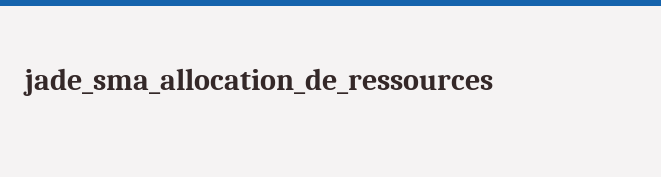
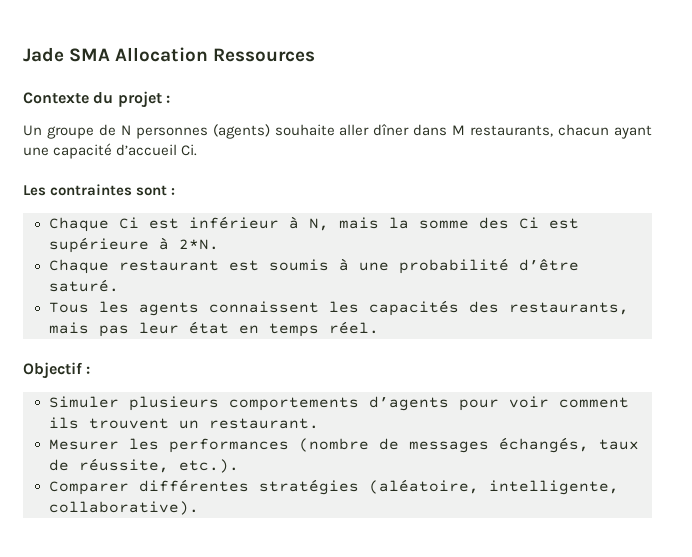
[23,68,493,96] jade_sma_allocation_de_ressources -> [23,47,316,62] [23,91,170,108] [23,124,652,139] [23,143,198,159] [23,184,176,196] [48,216,579,232] [48,237,219,253] [48,258,579,274] [48,279,119,292] [48,300,629,316] [48,321,379,337] [23,362,91,379] [48,396,629,411] [48,417,319,429] [48,437,639,453] [48,458,239,473] [48,479,619,495] [48,501,199,515] Jade SMA Allocation Ressources // Contexte du projet : // Un groupe de N personnes (agents) souhaite aller dîner dans M restaurants, chacun ayant une capacité d’accueil Ci. // Les contraintes sont : // Chaque Ci est inférieur à N, mais la somme des Ci est supérieure à 2*N. // Chaque restaurant est soumis à une probabilité d’être saturé. // Tous les agents connaissent les capacités des restaurants, mais pas leur état en temps réel. // Objectif : // Simuler plusieurs comportements d’agents pour voir comment ils trouvent un restaurant. // Mesurer les performances (nombre de messages échangés, taux de réussite, etc.). // Comparer différentes stratégies (aléatoire, intelligente, collaborative).

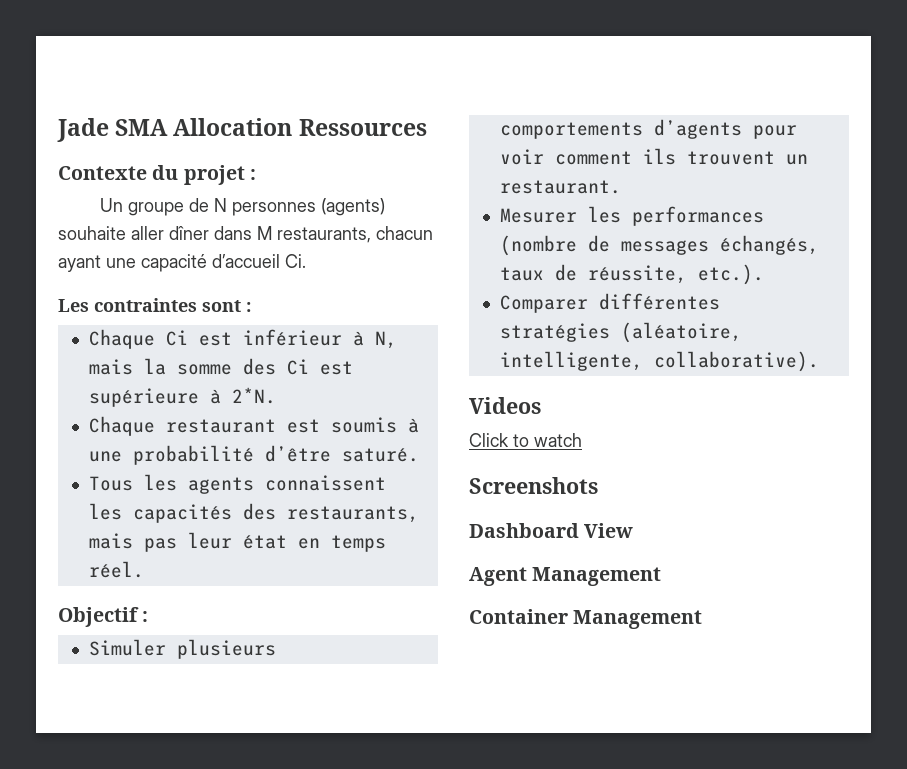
(199, 508) none -> [469,397,541,414] [469,433,582,447] [469,477,598,494] [469,523,634,538] [469,567,662,586] [469,609,703,629] // Videos // Click to watch // Screenshots // Dashboard View // Agent Management // Container Management

